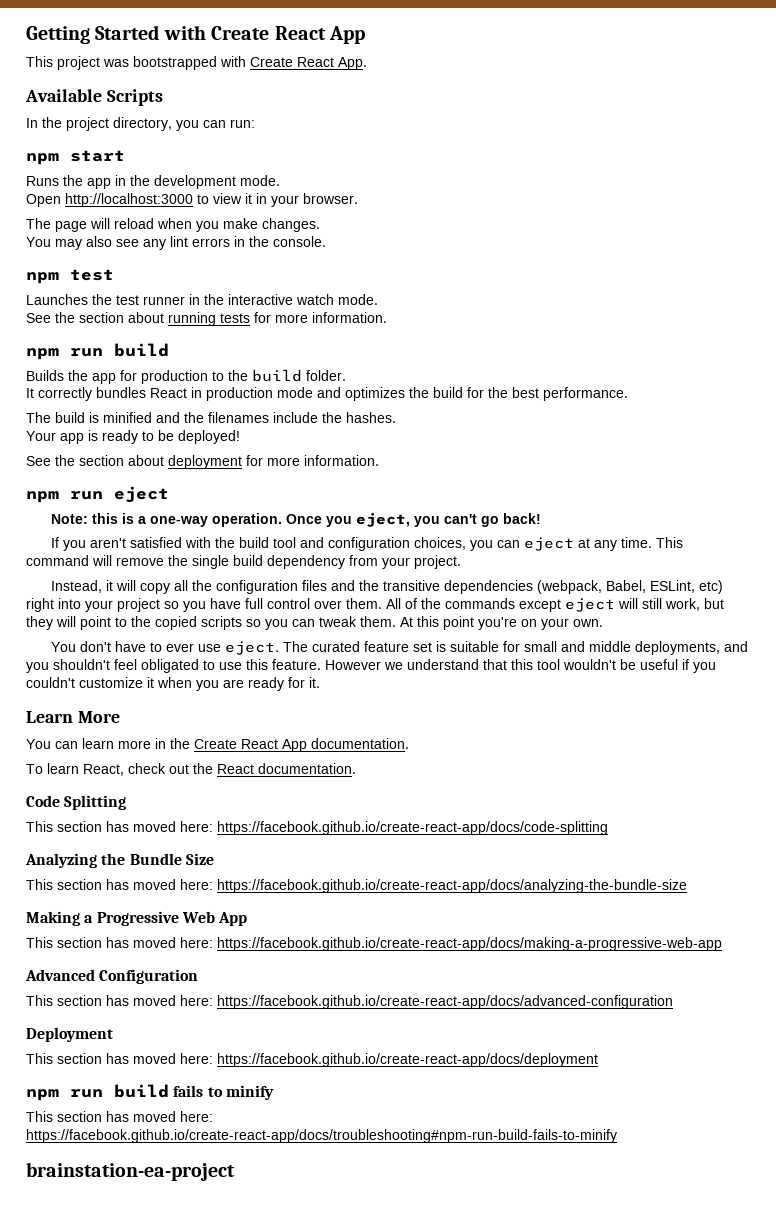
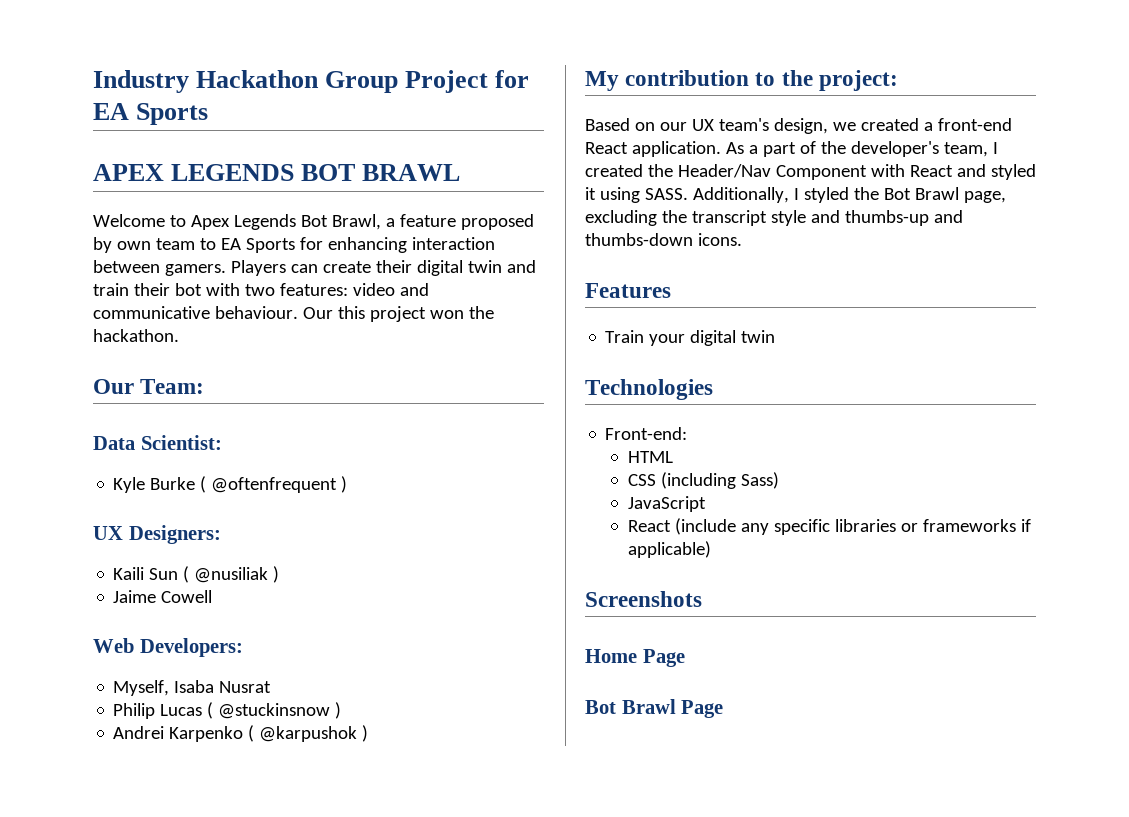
[26,25,365,44] [26,56,367,70] [25,89,163,106] [26,117,255,131] [26,150,125,165] [26,175,280,189] [26,193,358,207] [26,218,320,232] [26,236,326,250] [26,269,114,284] [26,294,378,305] [26,312,387,326] [26,343,169,360] [26,369,346,384] [26,387,628,401] [26,412,396,423] [26,430,240,444] [26,455,379,469] [26,486,169,503] [51,512,542,527] [51,537,684,551] [26,555,461,569] [51,580,724,594] [26,598,724,612] [26,616,603,630] [51,641,749,655] [26,659,716,673] [26,677,320,691] [26,711,120,723] [26,738,409,752] [26,763,356,776] [26,795,127,810] [26,821,608,835] [25,853,214,868] [26,879,687,893] [26,911,248,926] [26,937,722,951] [25,969,199,984] [26,995,673,1009] [26,1027,113,1042] [26,1053,598,1067] [26,1084,274,1101] [26,1111,213,1122] [26,1129,617,1143] [26,1162,235,1181] Getting Started with Create React App // This project was bootstrapped with Create React App. // Available Scripts // In the project directory, you can run: // npm start // Runs the app in the development mode. // Open http://localhost:3000 to view it in your browser. // The page will reload when you make changes. // You may also see any lint errors in the console. // npm test // Launches the test runner in the interactive watch mode. // See the section about running tests for more information. // npm run build // Builds the app for production to the build folder. // It correctly bundles React in production mode and optimizes the build for the best performance. // The build is minified and the filenames include the hashes. // Your app is ready to be deployed! // See the section about deployment for more information. // npm run eject // Note: this is a one-way operation. Once you eject, you can't go back! // If you aren't satisfied with the build tool and configuration choices, you can eject at any time. This command will remove the single build dependency from your project. // Instead, it will copy all the configuration files and the transitive dependencies (webpack, Babel, ESLint, etc) right into your project so you have full control over them. All of the commands except eject will still work, but they will point to the copied scripts so you can tweak them. At this point you're on your own. // You don't have to ever use eject. The curated feature set is suitable for small and middle deployments, and you shouldn't feel obligated to use this feature. However we understand that this tool wouldn't be useful if you couldn't customize it when you are ready for it. // Learn More // You can learn more in the Create React App documentation. // To learn React, check out the React documentation. // Code Splitting // This section has moved here: https://facebook.github.io/create-react-app/docs/code-splitting // Analyzing the Bundle Size // This section has moved here: https://facebook.github.io/create-react-app/docs/analyzing-the-bundle-size // Making a Progressive Web App // This section has moved here: https://facebook.github.io/create-react-app/docs/making-a-progressive-web-app // Advanced Configuration // This section has moved here: https://facebook.github.io/create-react-app/docs/advanced-configuration // Deployment // This section has moved here: https://facebook.github.io/create-react-app/docs/deployment // npm run build fails to minify // This section has moved here: https://facebook.github.io/create-react-app/docs/troubleshooting#npm-run-build-fails-to-minify // brainstation-ea-project -> [93,70,530,93] [93,103,209,125] [93,164,461,181] [93,214,534,230] [93,237,495,253] [93,260,536,276] [93,283,429,296] [93,306,494,322] [93,329,179,342] [93,379,205,394] [93,435,222,450] [113,476,348,493] [93,525,221,544] [113,566,280,583] [113,590,213,603] [93,638,243,657] [113,680,272,696] [113,702,342,719] [113,725,369,742] [585,70,898,91] [585,118,1012,134] [585,141,998,157] [585,164,1036,180] [585,187,1006,203] [585,210,963,226] [585,233,742,246] [585,283,671,298] [605,330,776,346] [585,379,713,400] [605,427,688,440] [627,451,673,463] [627,472,779,489] [627,496,706,512] [627,518,1031,535] [627,541,711,558] [585,591,702,607] [585,649,685,667] [585,699,724,718] Industry Hackathon Group Project for EA Sports // APEX LEGENDS BOT BRAWL // Welcome to Apex Legends Bot Brawl, a feature proposed by own team to EA Sports for enhancing interaction between gamers. Players can create their digital twin and train their bot with two features: video and communicative behaviour. Our this project won the hackathon. // Our Team: // Data Scientist: // Kyle Burke ( @oftenfrequent ) // UX Designers: // Kaili Sun ( @nusiliak ) // Jaime Cowell // Web Developers: // Myself, Isaba Nusrat // Philip Lucas ( @stuckinsnow ) // Andrei Karpenko ( @karpushok ) // My contribution to the project: // Based on our UX team's design, we created a front-end React application. As a part of the developer's team, I created the Header/Nav Component with React and styled it using SASS. Additionally, I styled the Bot Brawl page, excluding the transcript style and thumbs-up and thumbs-down icons. // Features // Train your digital twin // Technologies // Front-end: // HTML // CSS (including Sass) // JavaScript // React (include any specific libraries or frameworks if applicable) // Screenshots // Home Page // Bot Brawl Page

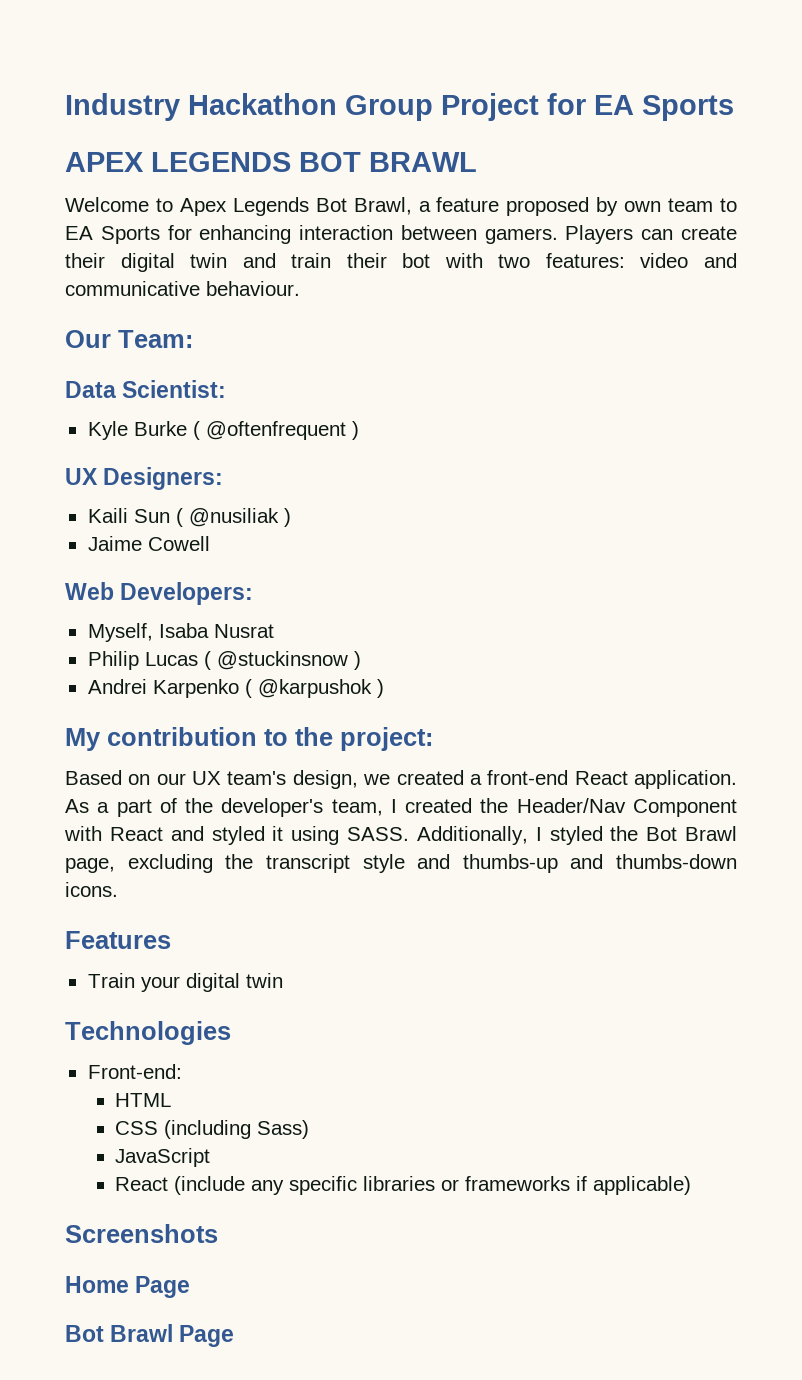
[302,306,494,322] [93,329,179,342] Our this project won the hackathon. -> (300, 288) none

